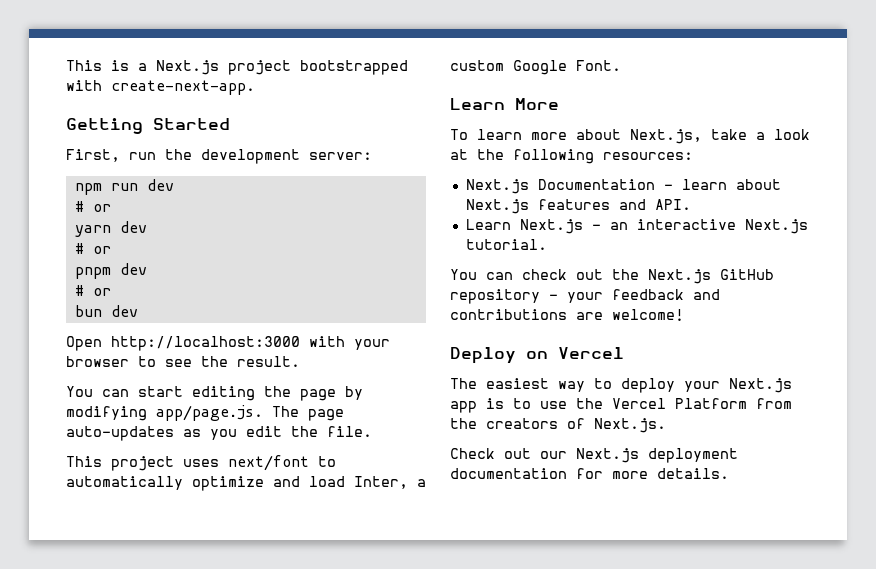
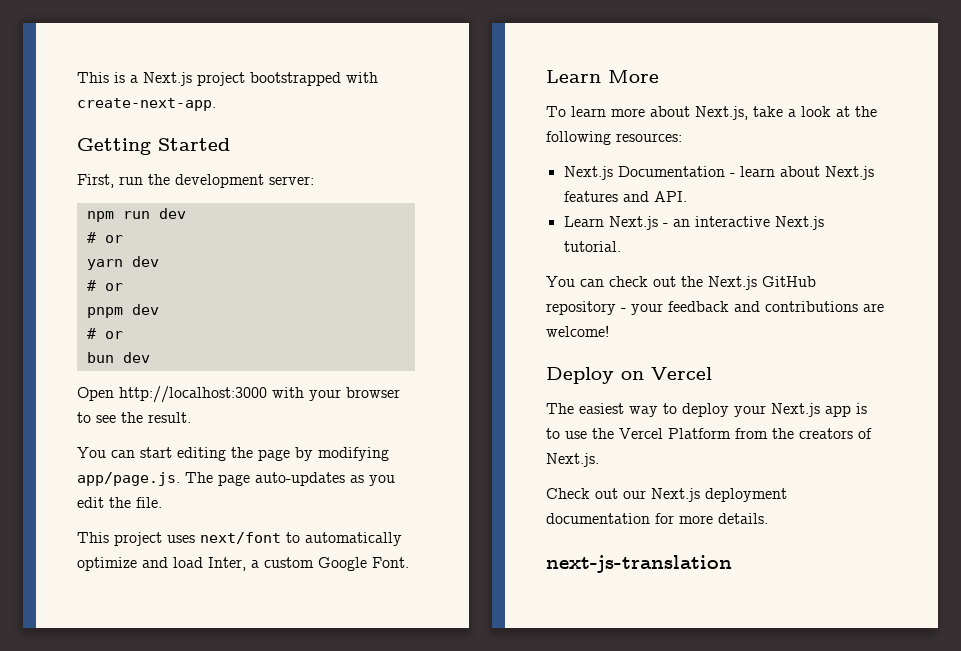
(729, 473) none -> [546,555,732,573] // next-js-translation

